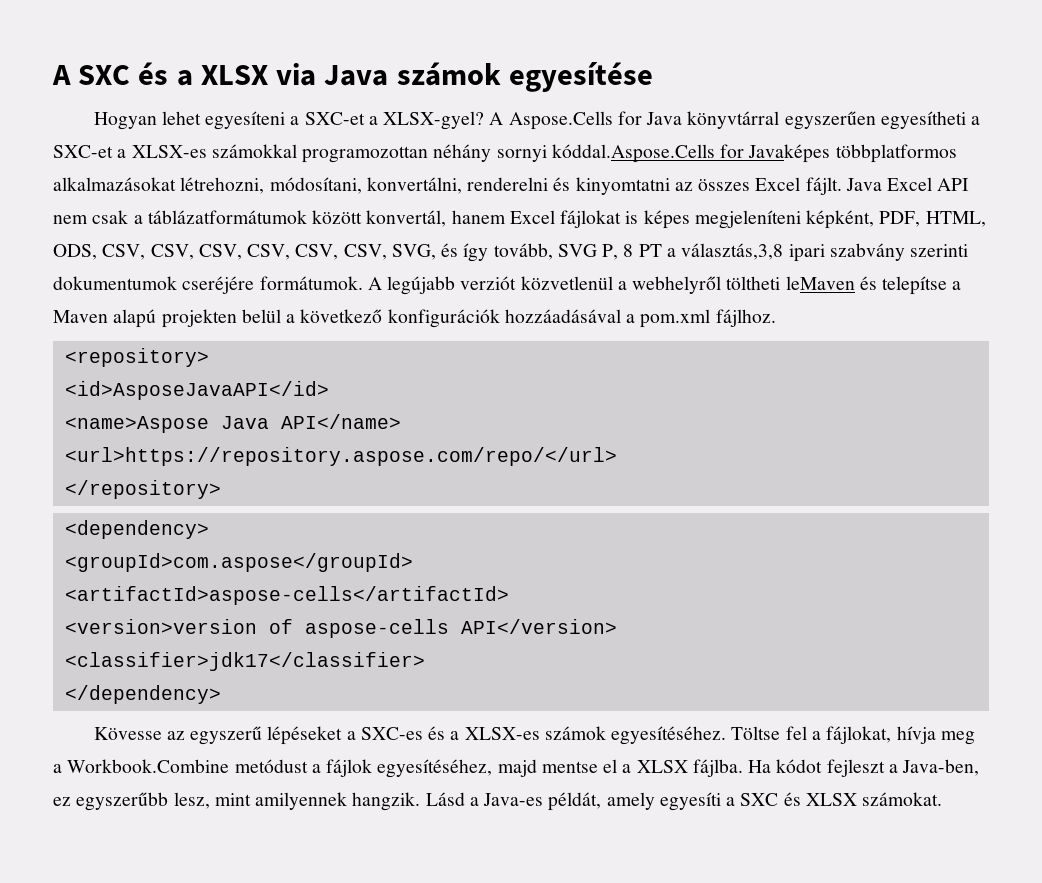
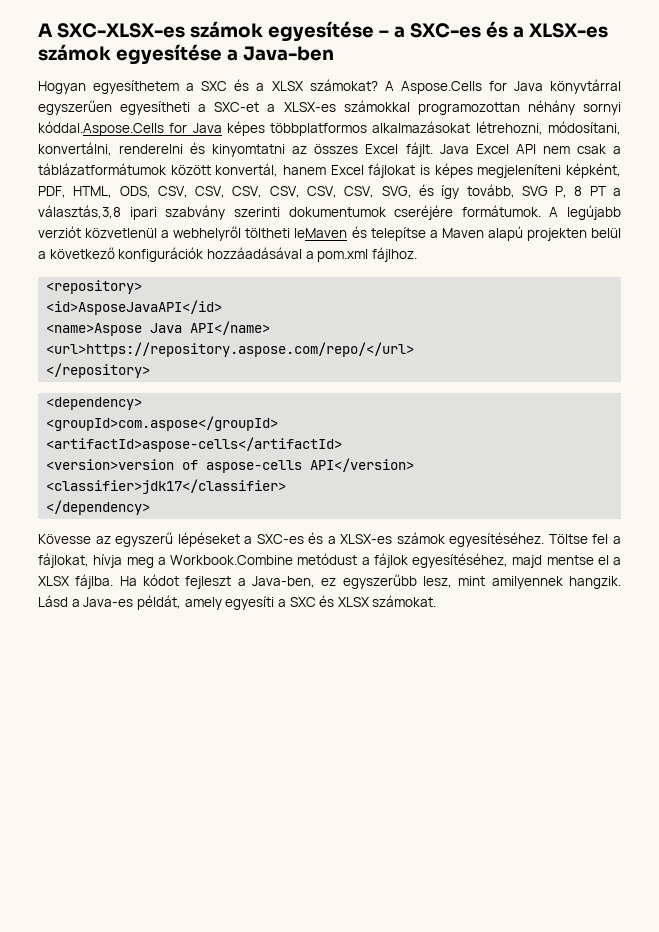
[52,62,653,92] [93,111,485,130] A SXC és a XLSX via Java számok egyesítése // Hogyan lehet egyesíteni a SXC-et a XLSX-gyel? -> [38,21,608,42] [38,44,334,65] [38,79,378,94] A SXC-XLSX-es számok egyesítése – a SXC-es és a XLSX-es számok egyesítése a Java-ben // Hogyan egyesíthetem a SXC és a XLSX számokat?
[748,144,831,163] Javaképes -> [192,121,265,136] Java képes

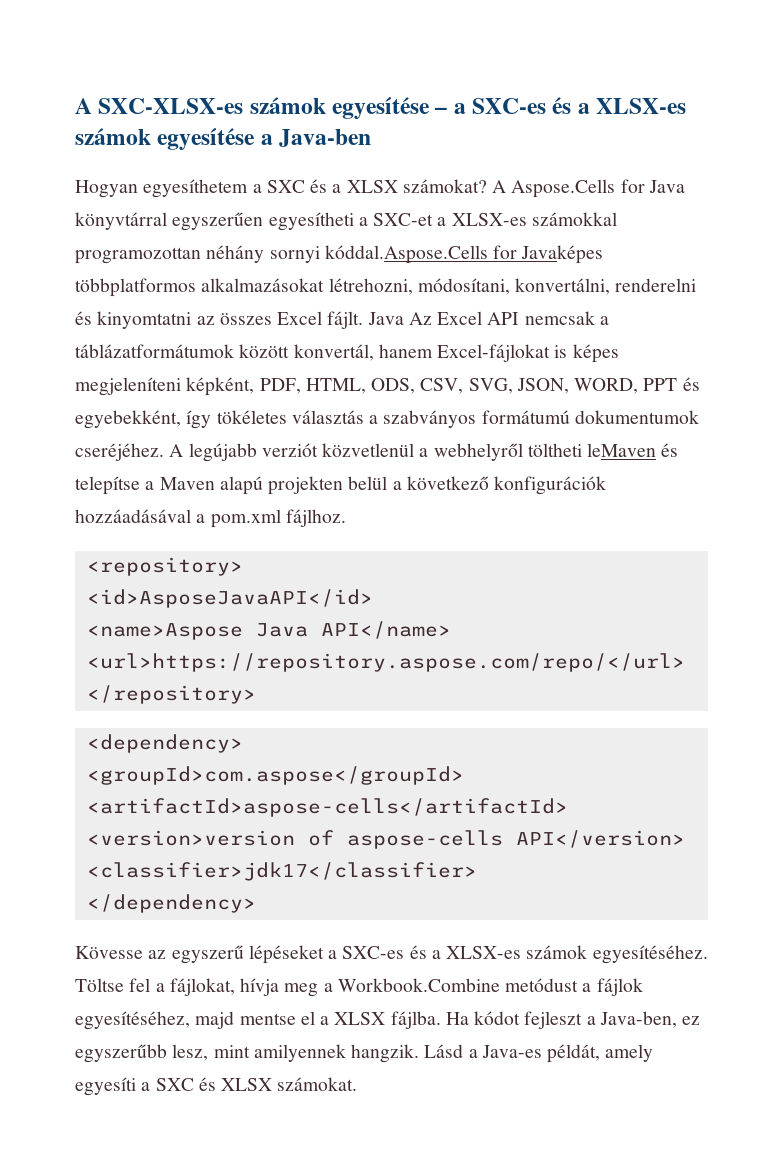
[192,121,265,136] Java képes -> [521,245,604,264] Javaképes
(469, 149) none -> [408,312,432,325] Az
[542,144,606,154] nem csak -> [524,311,595,325] nemcsak
[330,163,416,178] Excel fájlokat -> [437,344,551,362] Excel-fájlokat
[195,184,621,199] [38,205,541,220] CSV, CSV, CSV, CSV, CSV, SVG, és így tovább, SVG P, 8 PT a választás,3,8 ipari szabvány szerinti dokumentumok cseréjére formátumok. -> [468,377,700,394] [75,410,699,429] [75,443,164,461] SVG, JSON, WORD, PPT és egyebekként, így tökéletes választás a szabványos formátumú dokumentumok cseréjéhez.

